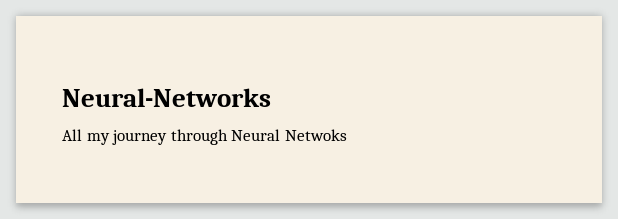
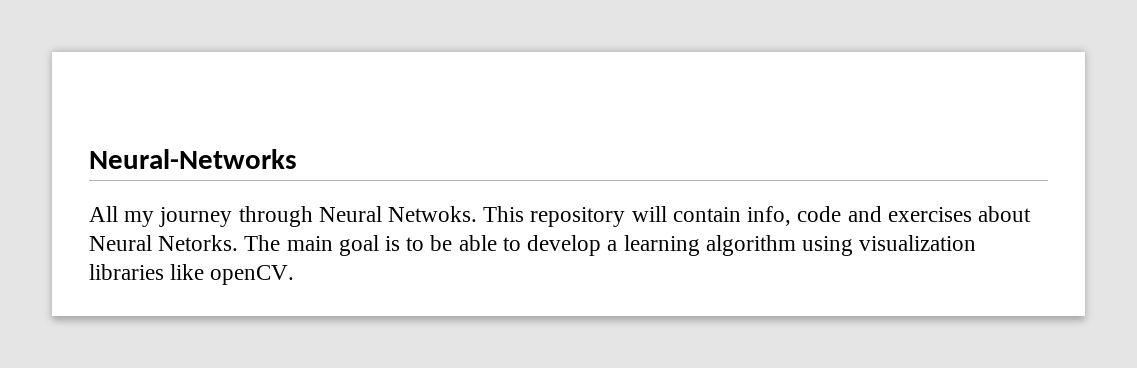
[284,129,347,141] Netwoks -> [388,206,1031,227] [89,235,977,256] [89,264,295,285] Netwoks. This repository will contain info, code and exercises about Neural Netorks. The main goal is to be able to develop a learning algorithm using visualization libraries like openCV.

